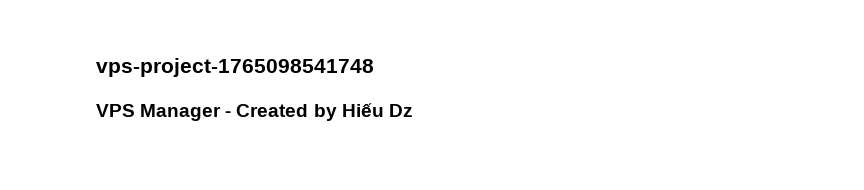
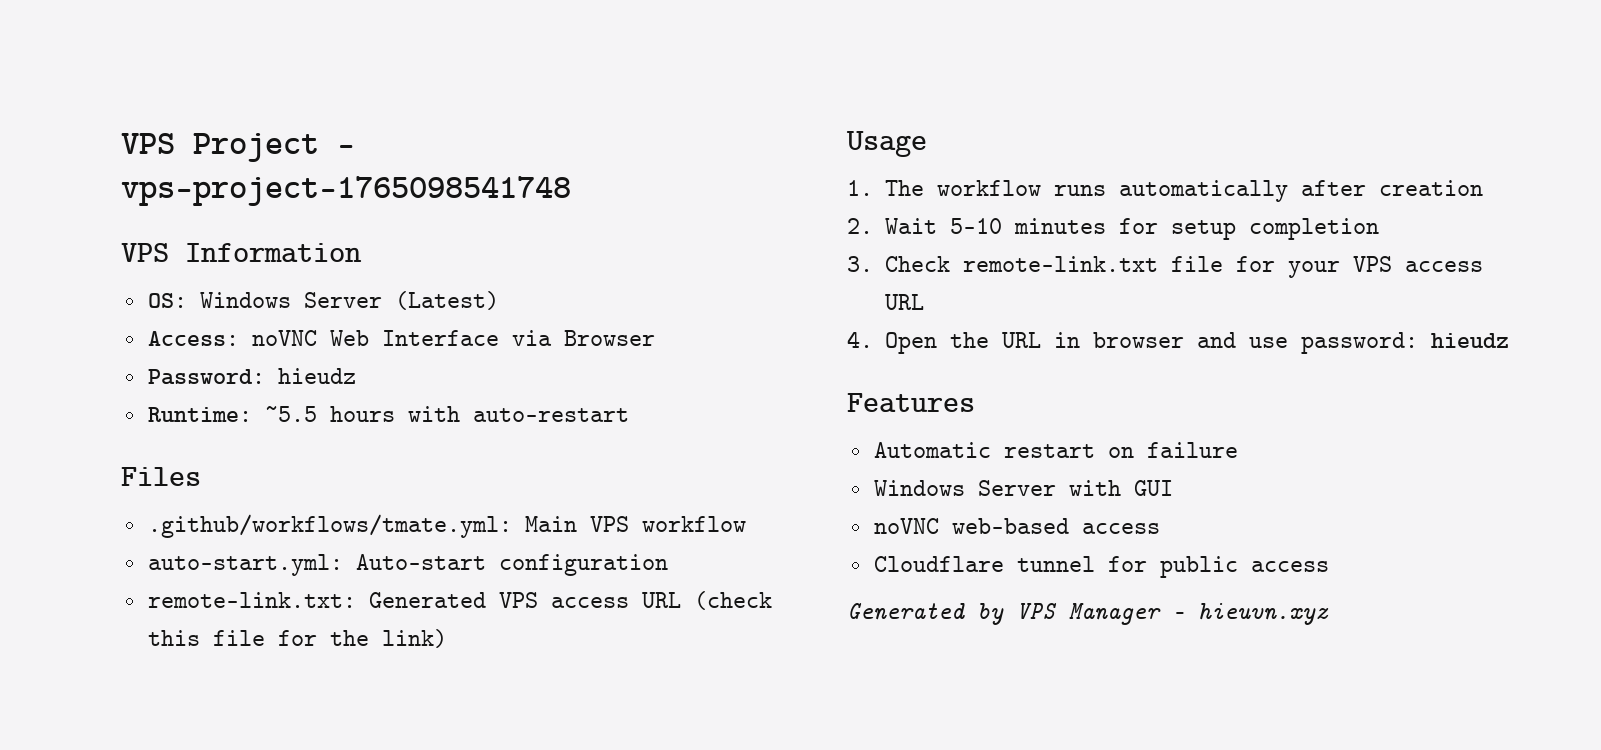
(96, 67) none -> [121,133,355,162] VPS Project -
[140,103,413,121] Manager - Created by Hiếu Dz -> [185,243,362,263] [147,291,499,310] [147,330,655,346] [147,368,356,385] [147,406,629,422] [121,467,201,486] [147,514,746,538] [147,554,668,576] [147,591,772,610] [147,629,447,648] [846,131,927,157] [847,180,1484,202] [847,218,1380,240] [847,256,1484,278] [885,294,925,310] [847,331,1510,354] [847,393,975,413] [873,442,1238,458] [873,480,1173,496] [873,518,1160,534] [873,556,1329,578] [847,603,1329,625] Information // OS: Windows Server (Latest) // Access: noVNC Web Interface via Browser // Password: hieudz // Runtime: ~5.5 hours with auto-restart // Files // .github/workflows/tmate.yml: Main VPS workflow // auto-start.yml: Auto-start configuration // remote-link.txt: Generated VPS access URL (check this file for the link) // Usage // 1. The workflow runs automatically after creation // 2. Wait 5-10 minutes for setup completion // 3. Check remote-link.txt file for your VPS access URL // 4. Open the URL in browser and use password: hieudz // Features // Automatic restart on failure // Windows Server with GUI // noVNC web-based access // Cloudflare tunnel for public access // Generated by VPS Manager - hieuvn.xyz

